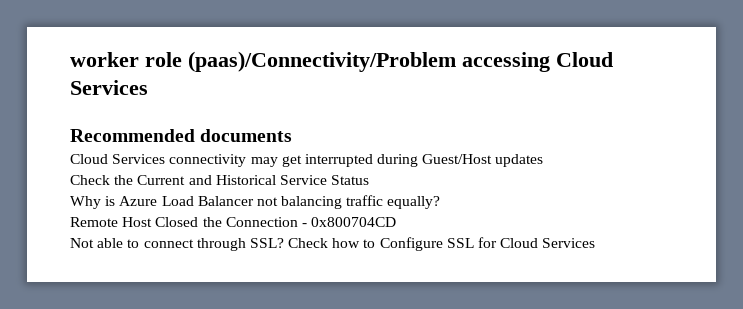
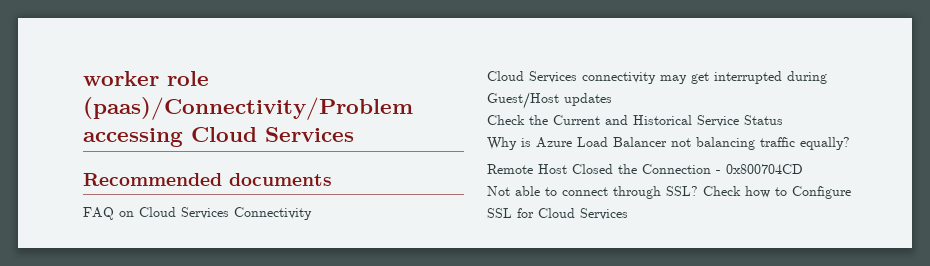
(293, 135) none -> [83,207,312,220] // FAQ on Cloud Services Connectivity

